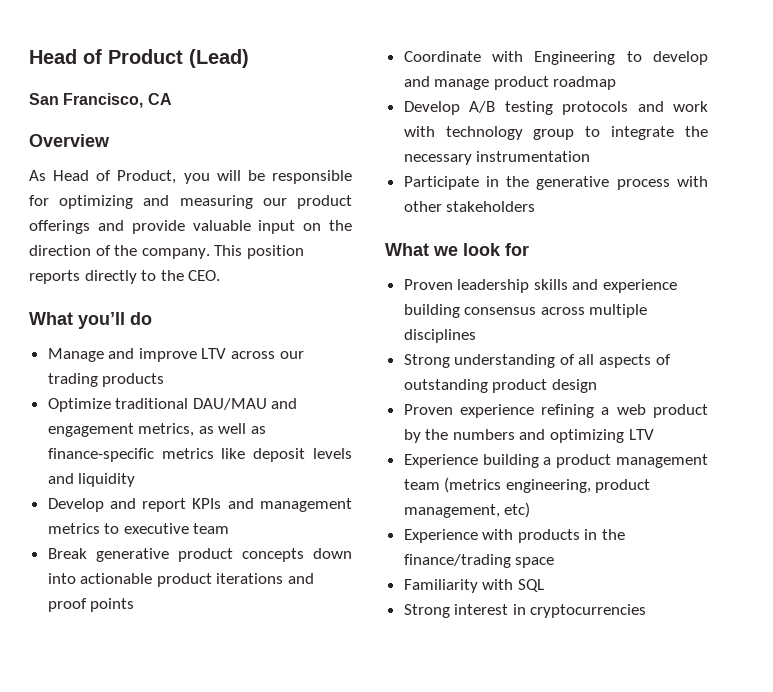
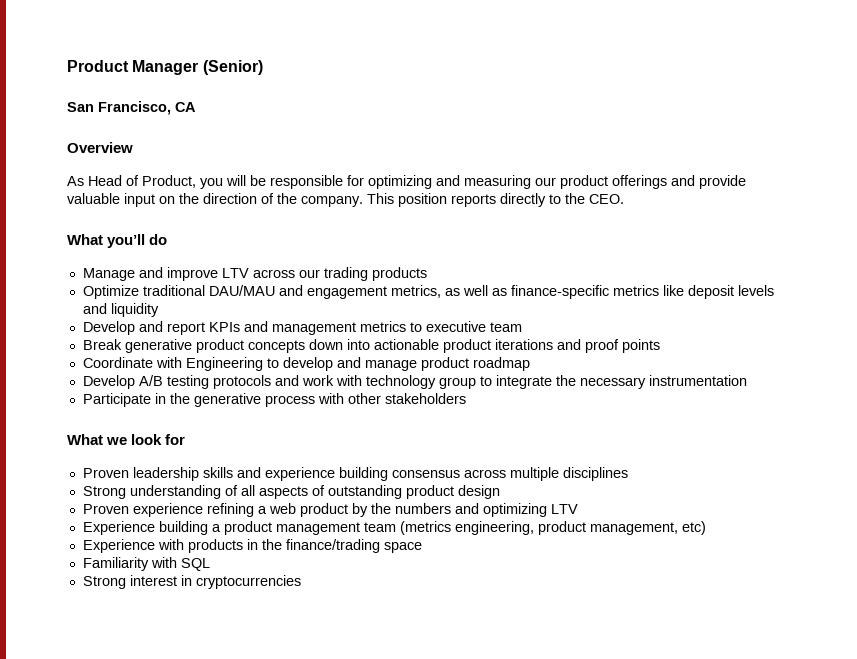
[29,49,249,68] Head of Product (Lead) -> [67,60,263,75] Product Manager (Senior)

